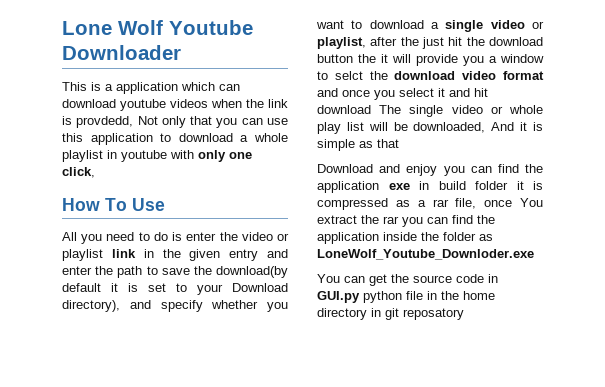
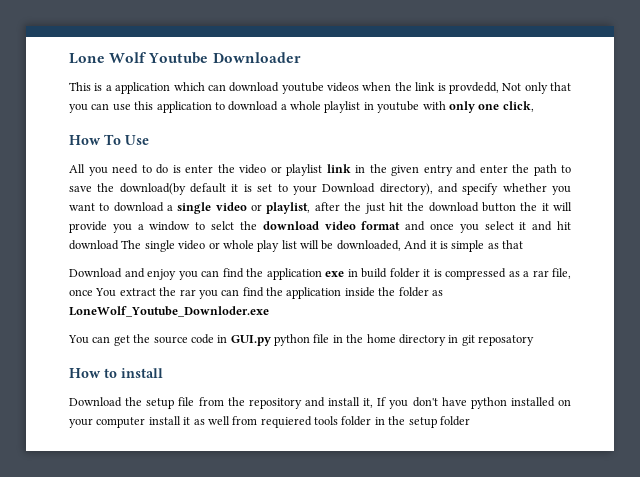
(464, 314) none -> [69,368,163,378] [69,397,571,409] [69,416,470,428] // How to install // Download the setup file from the repository and install it, If you don't have python installed on your computer install it as well from requiered tools folder in the setup folder

